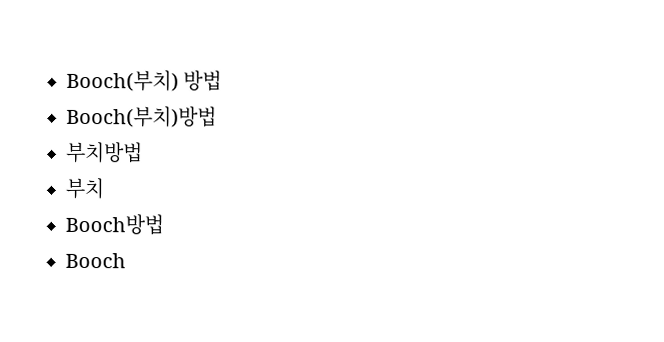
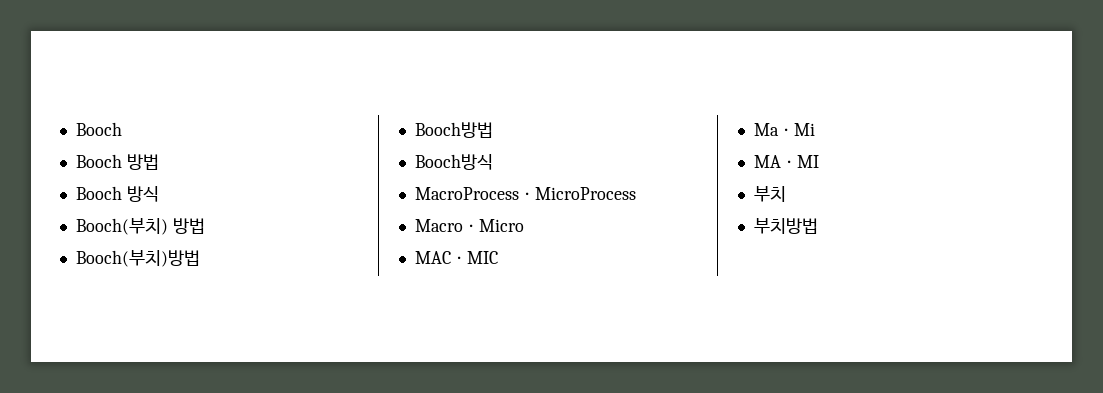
[66,69,223,92] [66,105,217,128] [66,141,143,164] Booch(부치) 방법 // Booch(부치)방법 // 부치방법 -> [75,122,122,136] [75,154,159,170] [75,186,159,202] [75,218,205,235] [75,250,200,267] [414,122,493,138] [414,154,493,170] [414,187,636,200] [414,219,524,232] [414,251,498,264] [753,123,815,136] [753,155,819,168] Booch // Booch 방법 // Booch 방식 // Booch(부치) 방법 // Booch(부치)방법 // Booch방법 // Booch방식 // MacroProcessㆍMicroProcess // MacroㆍMicro // MACㆍMIC // MaㆍMi // MAㆍMI
[65,213,164,235] [65,252,126,269] Booch방법 // Booch -> [753,218,818,234] 부치방법

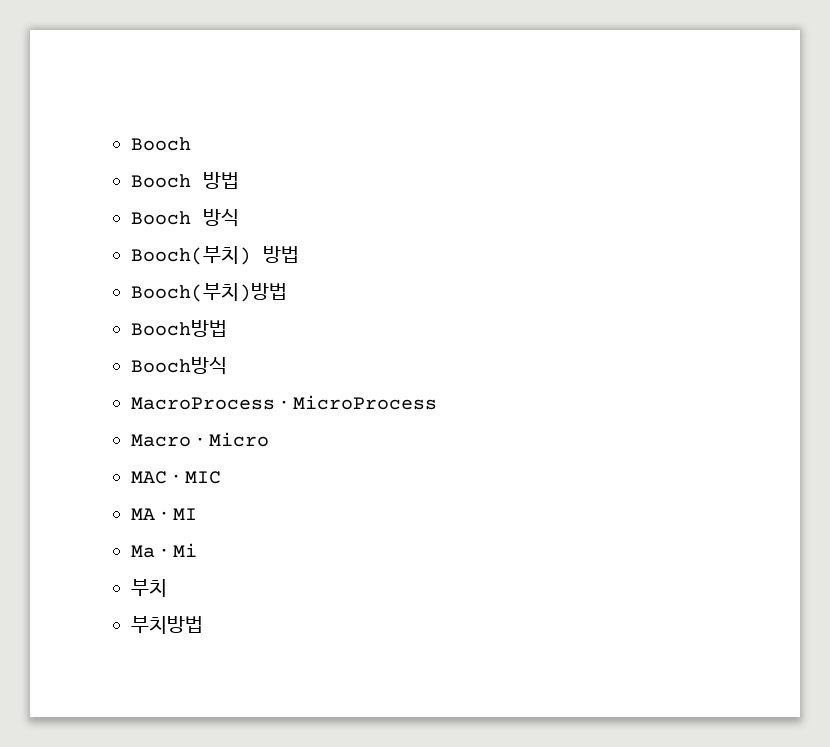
(498, 257) none -> [131,508,197,520] // MAㆍMI
[753,155,819,168] // MAㆍMI -> (197, 550) none

